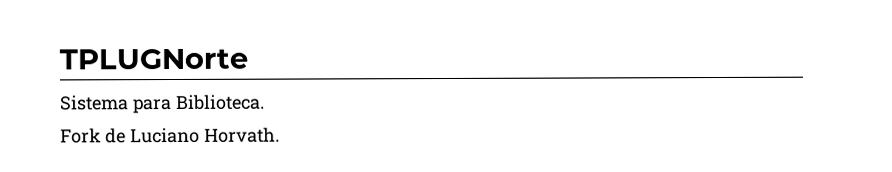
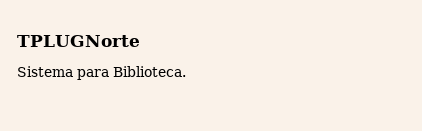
[60,127,280,144] // Fork de Luciano Horvath. -> (186, 71) none

